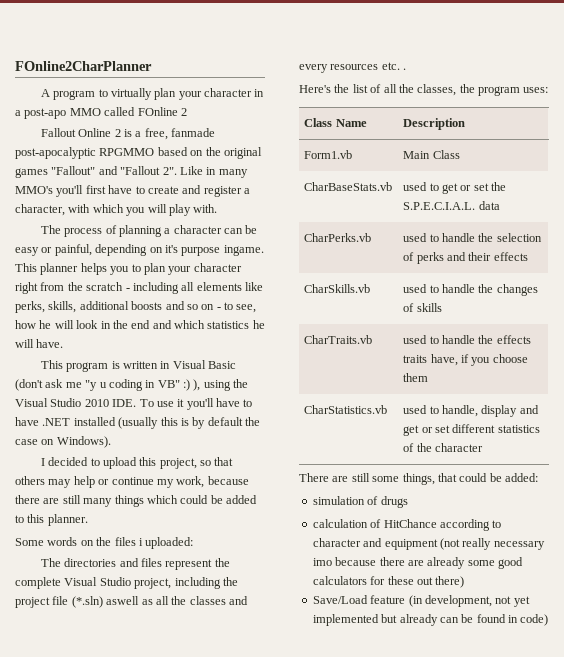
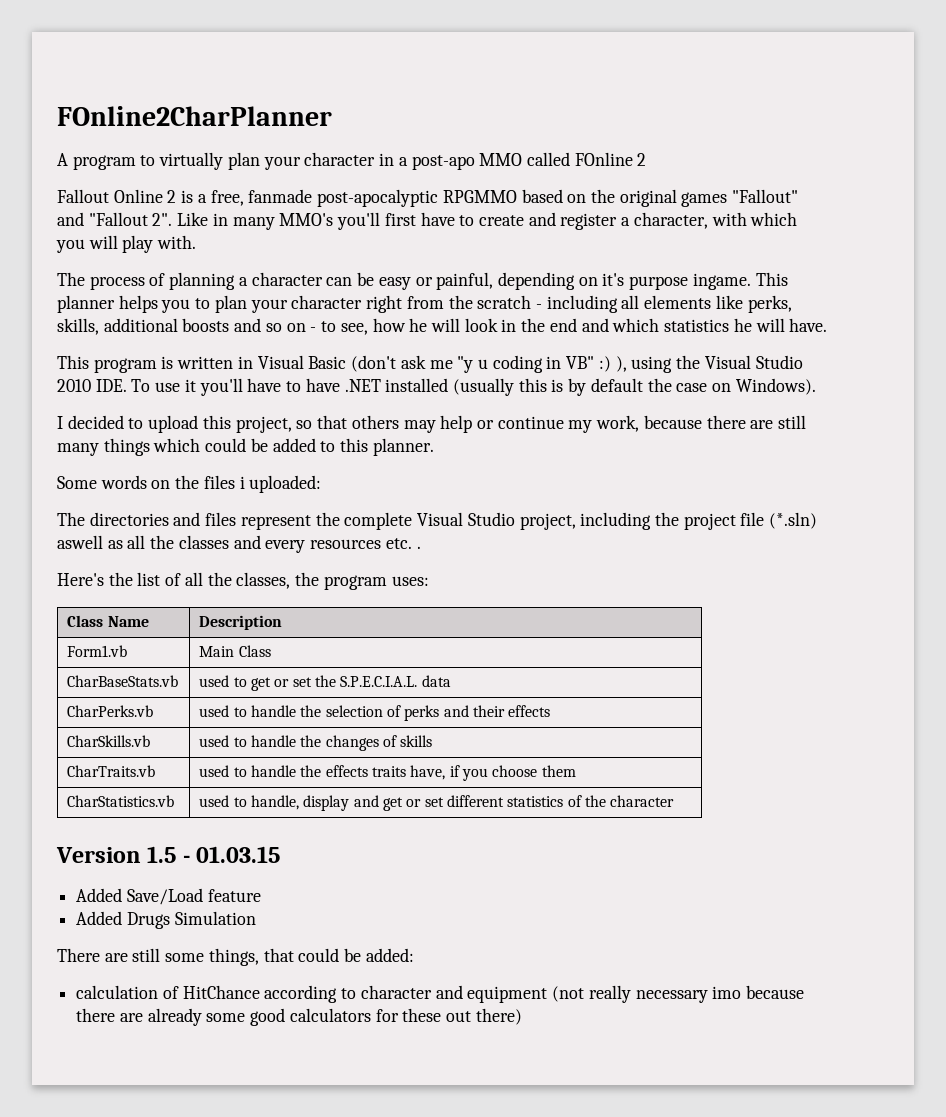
(484, 447) none -> [56,846,281,863] [76,888,261,905] [76,911,256,929] // Version 1.5 - 01.03.15 // Added Save/Load feature // Added Drugs Simulation
[312,496,408,508] // simulation of drugs -> (414, 955) none
[312,595,530,607] [312,614,549,626] // Save/Load feature (in development, not yet implemented but already can be found in code) -> (522, 1016) none

